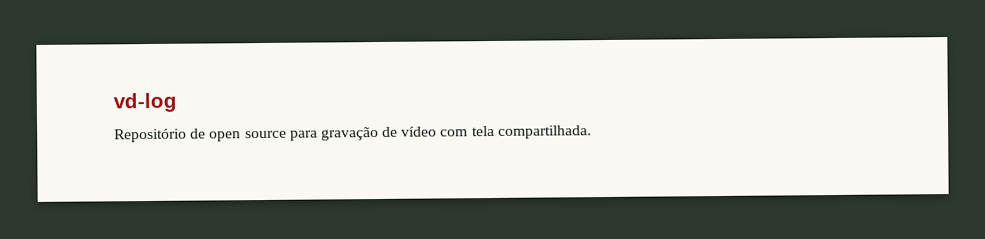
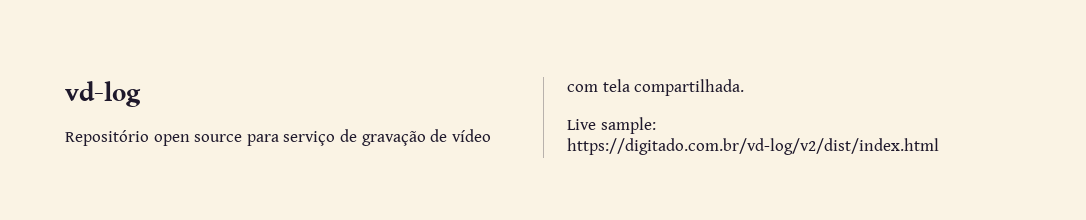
[190,128,207,139] de -> (149, 138) none
(318, 135) none -> [283,129,357,146] serviço de
(592, 132) none -> [567,117,656,134] [567,138,939,155] // Live sample: https://digitado.com.br/vd-log/v2/dist/index.html

